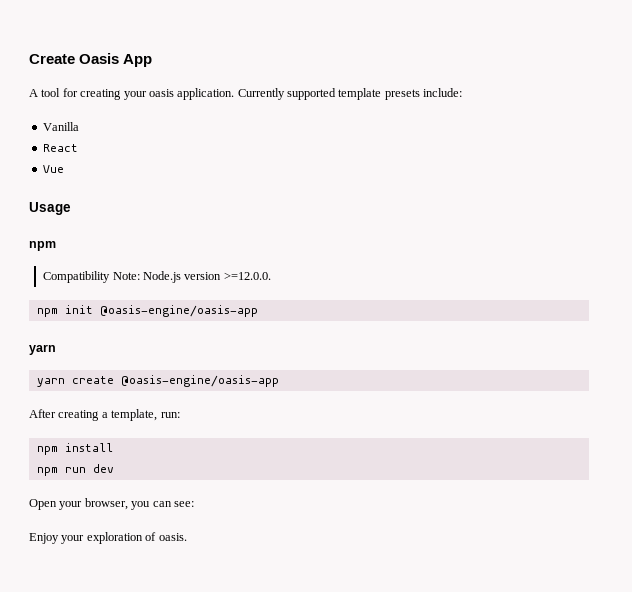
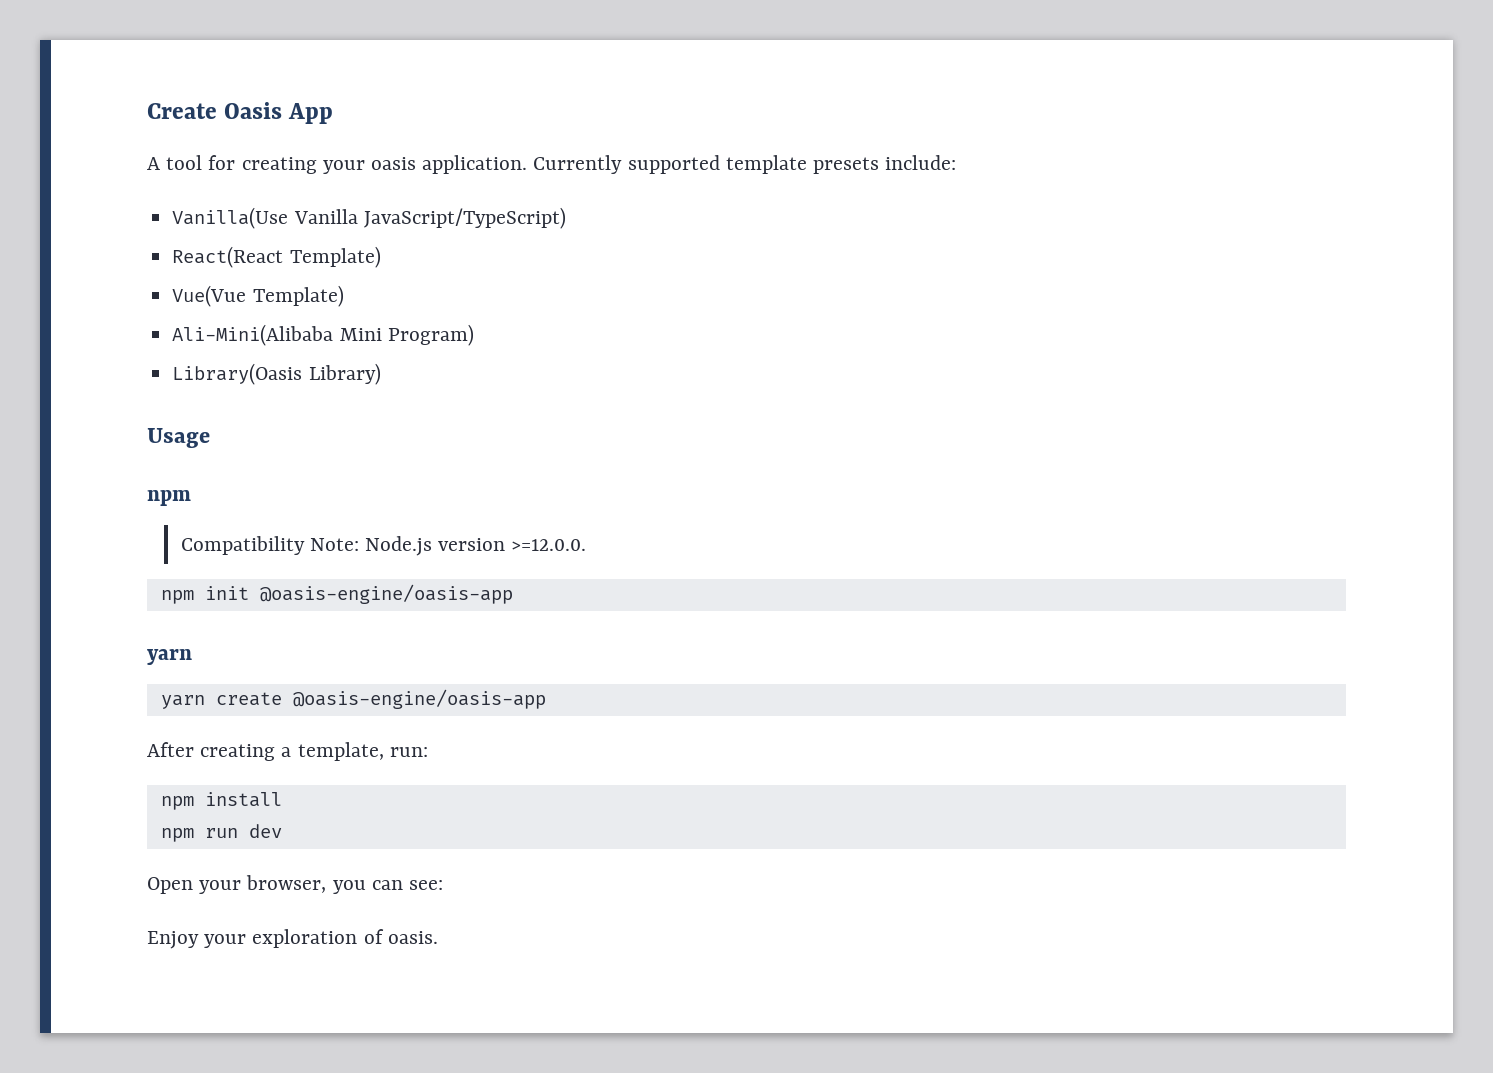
(463, 92) none -> [172,207,289,229] Vanilla(Use
[42,144,78,152] [42,165,64,173] // React // Vue -> [363,207,566,229] [172,246,381,268] [172,285,344,307] [172,324,474,346] [172,363,381,385] JavaScript/TypeScript) // React(React Template) // Vue(Vue Template) // Ali-Mini(Alibaba Mini Program) // Library(Oasis Library)

